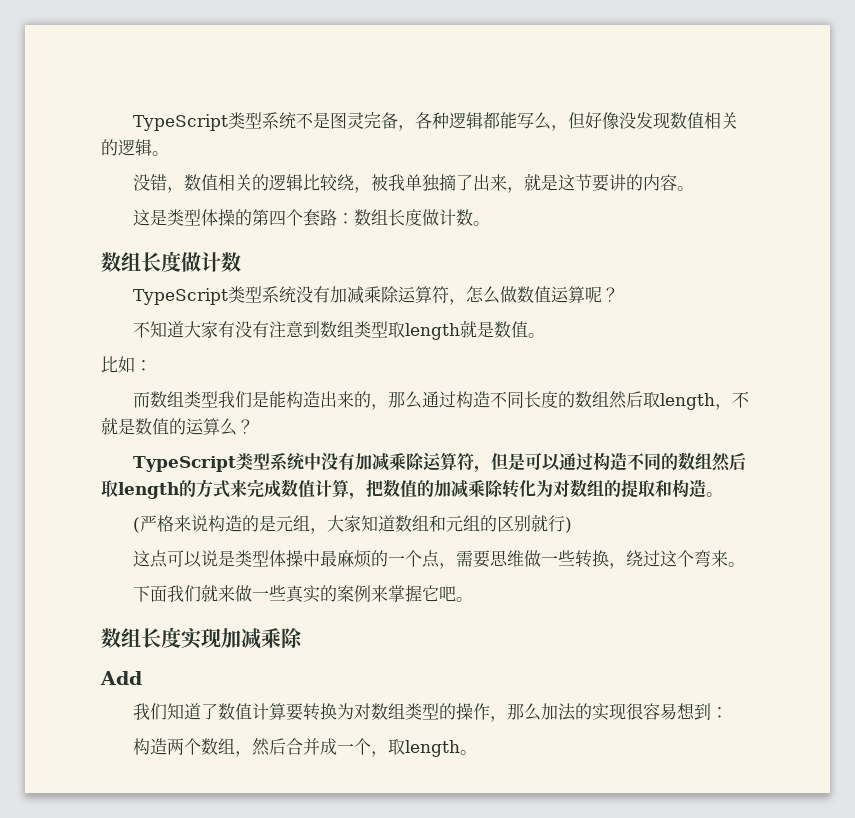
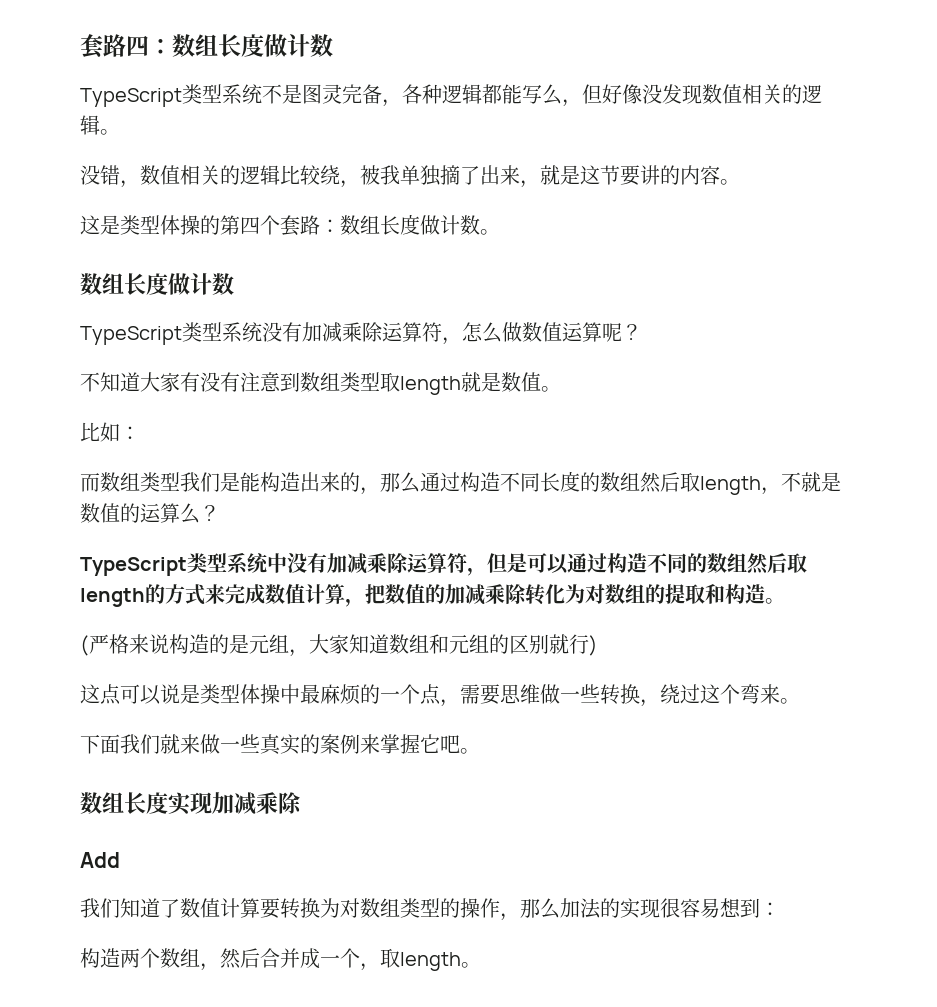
(133, 122) none -> [80,34,333,58] 套路四：数组长度做计数 //

